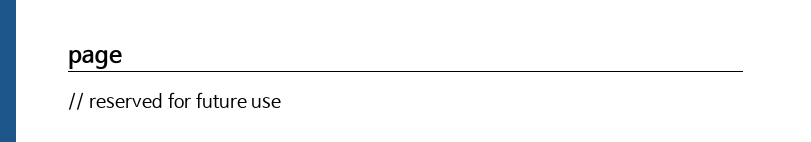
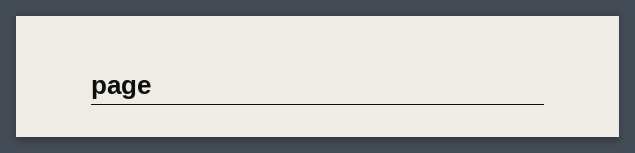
[68,92,282,110] // // reserved for future use -> (151, 89) none

